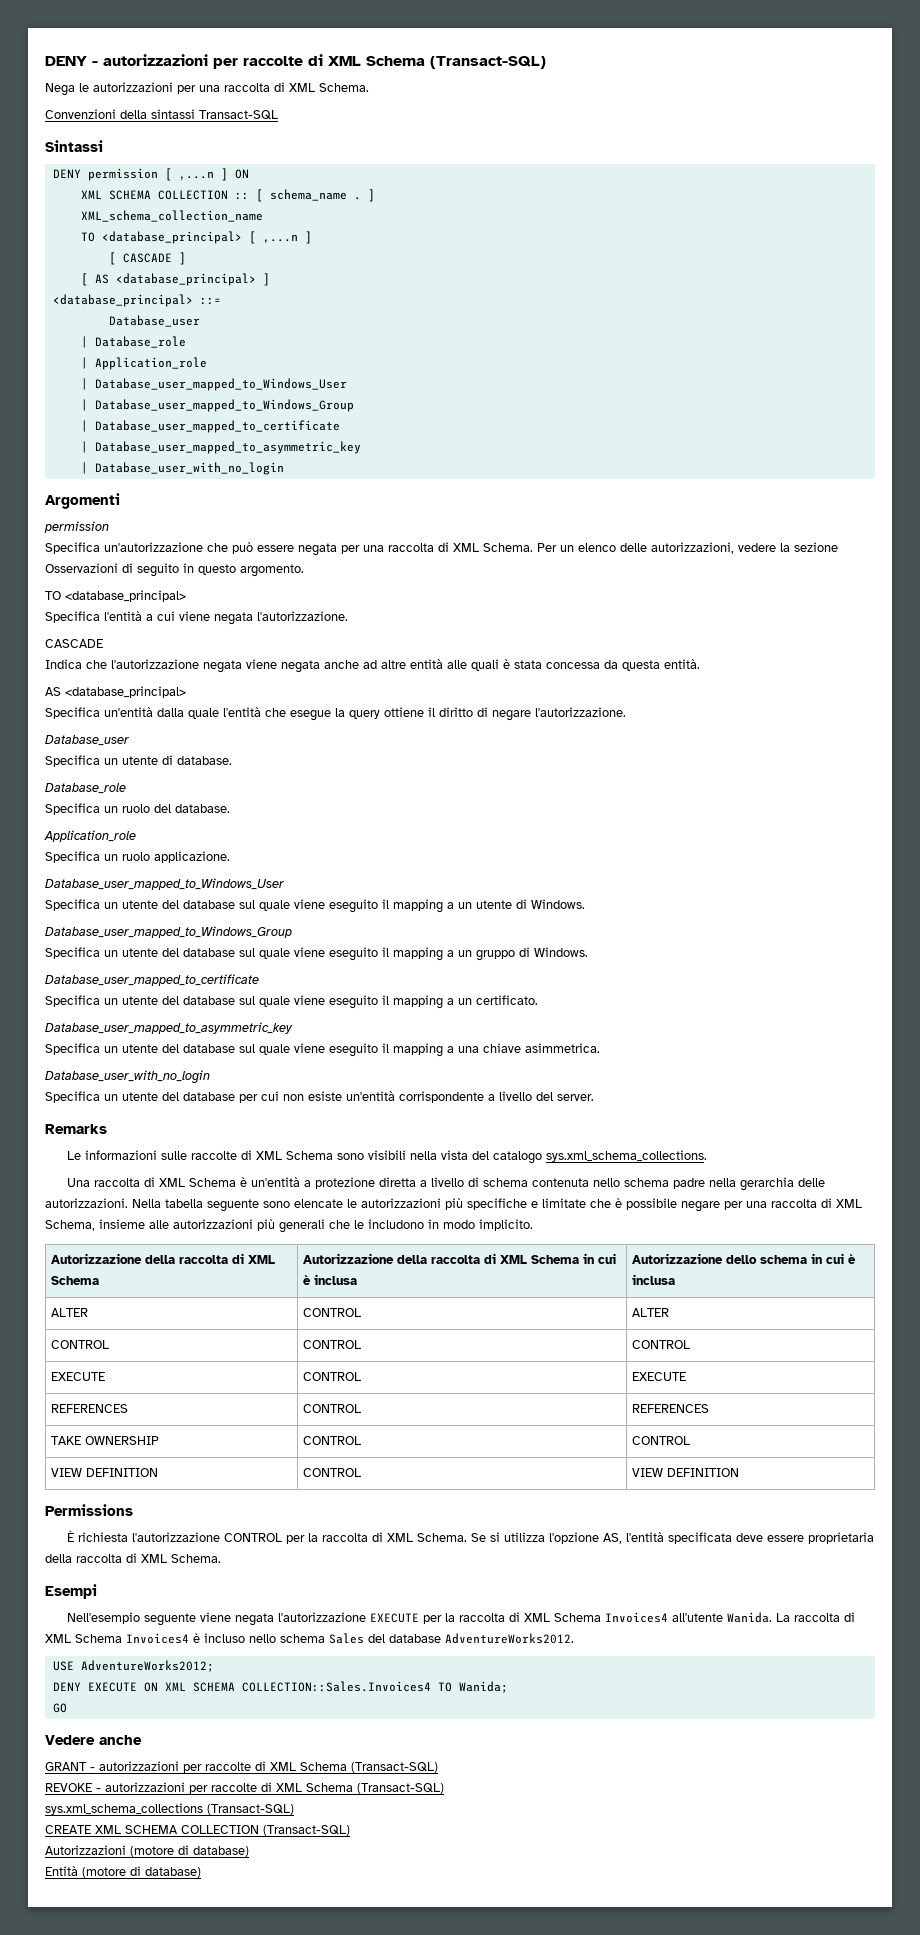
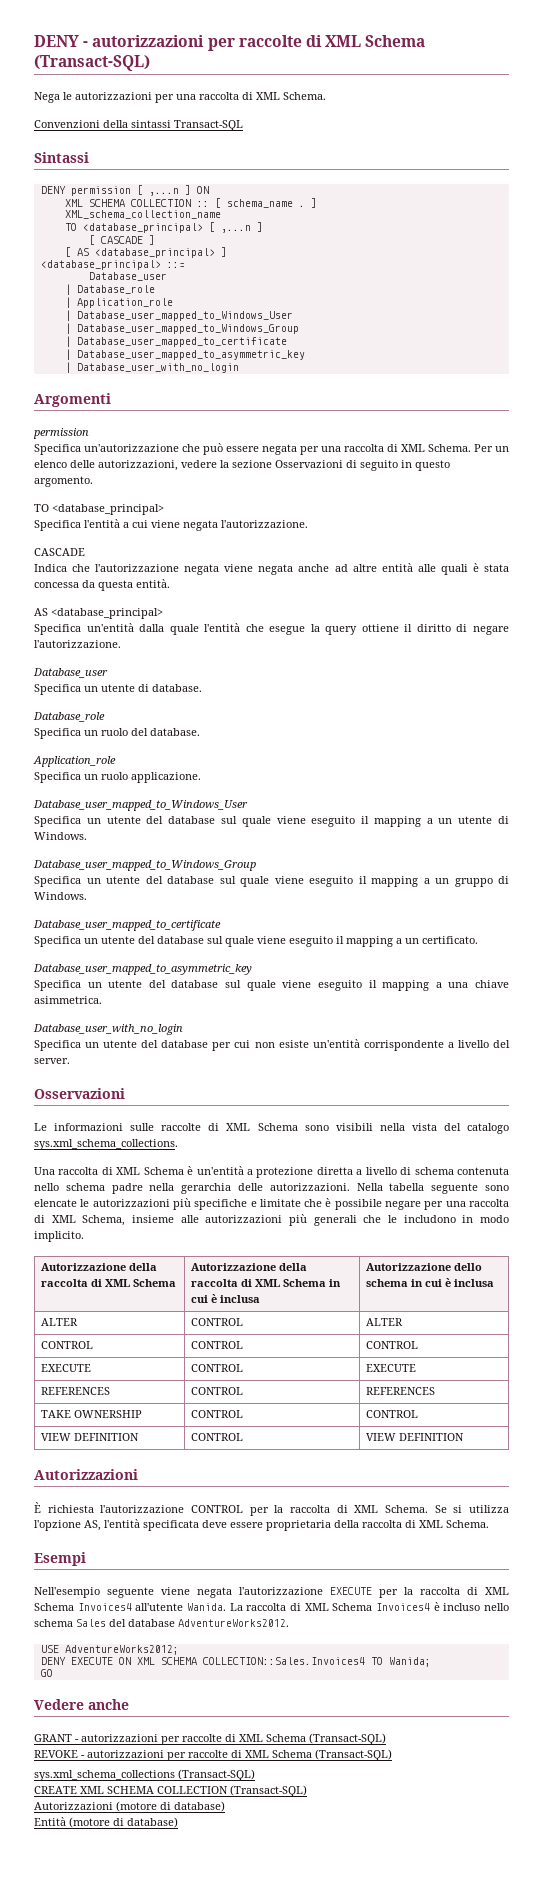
[45,1124,107,1134] Remarks -> [34,1088,125,1099] Osservazioni
[45,1504,133,1516] Permissions -> [34,1469,138,1480] Autorizzazioni

